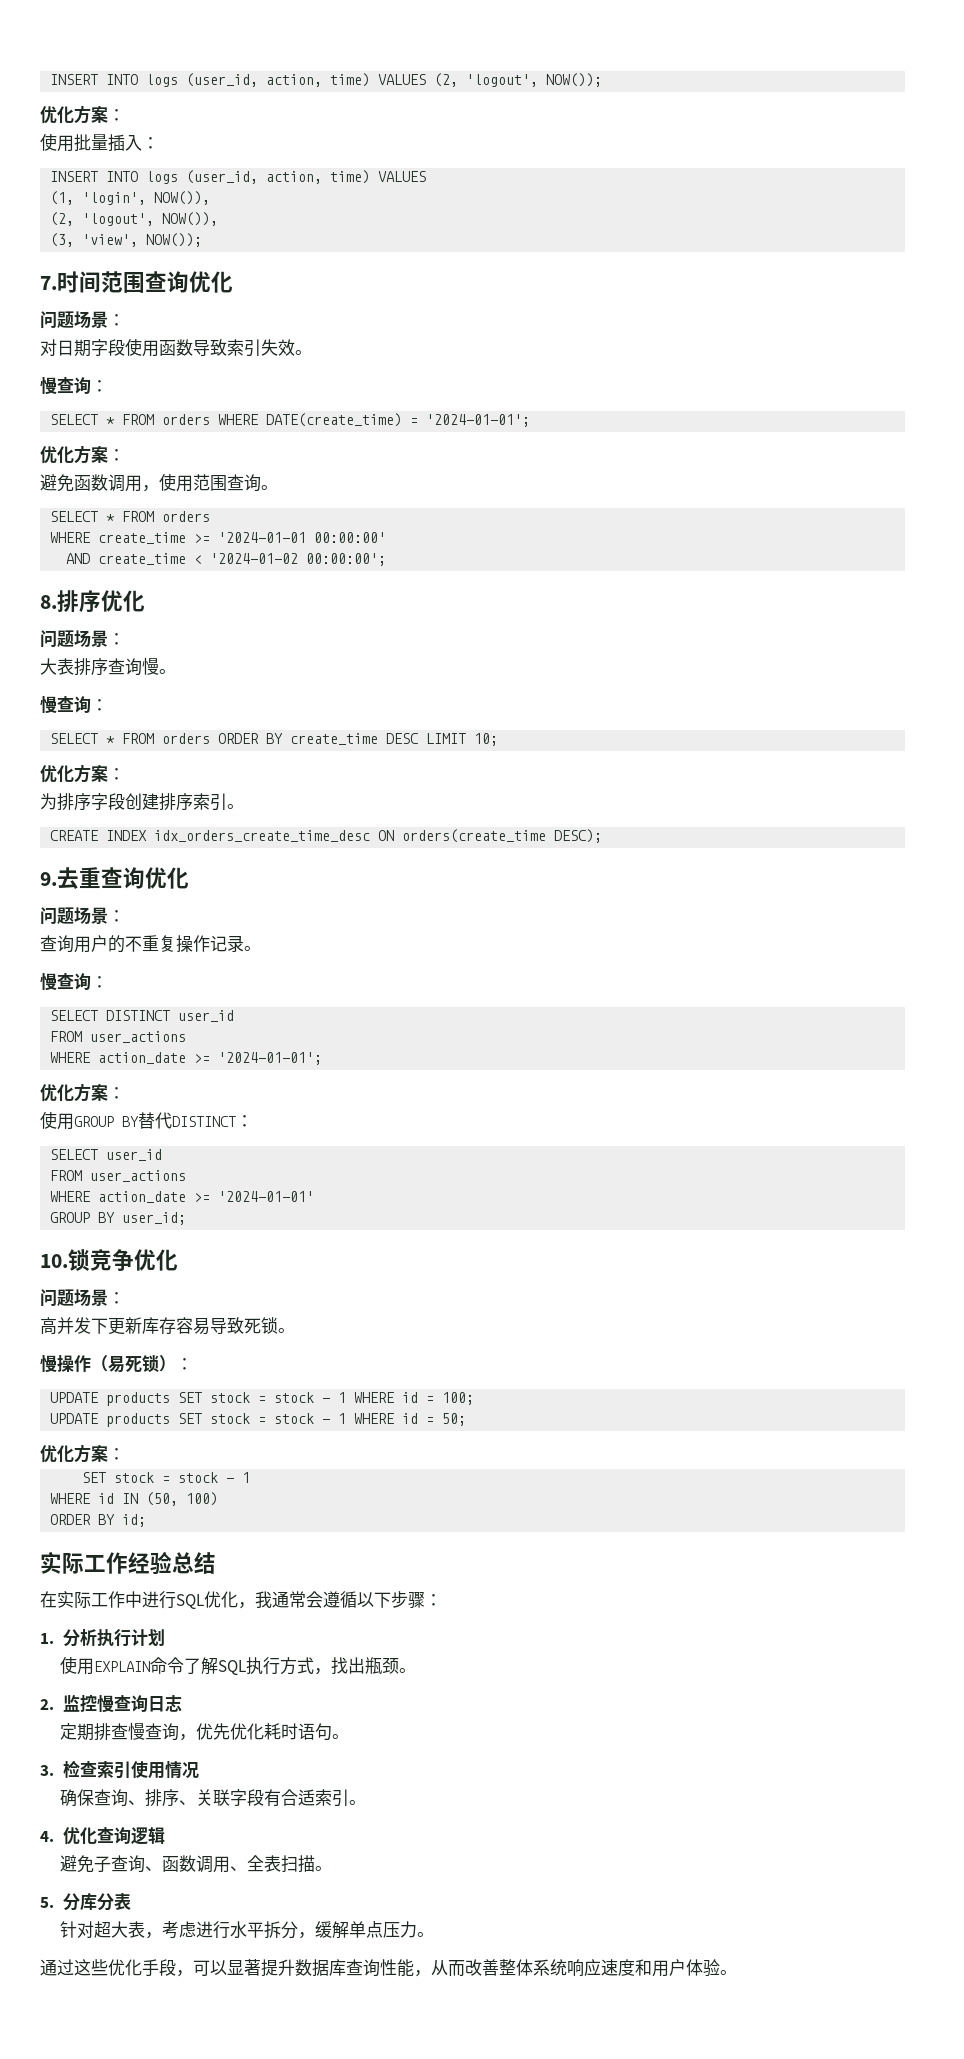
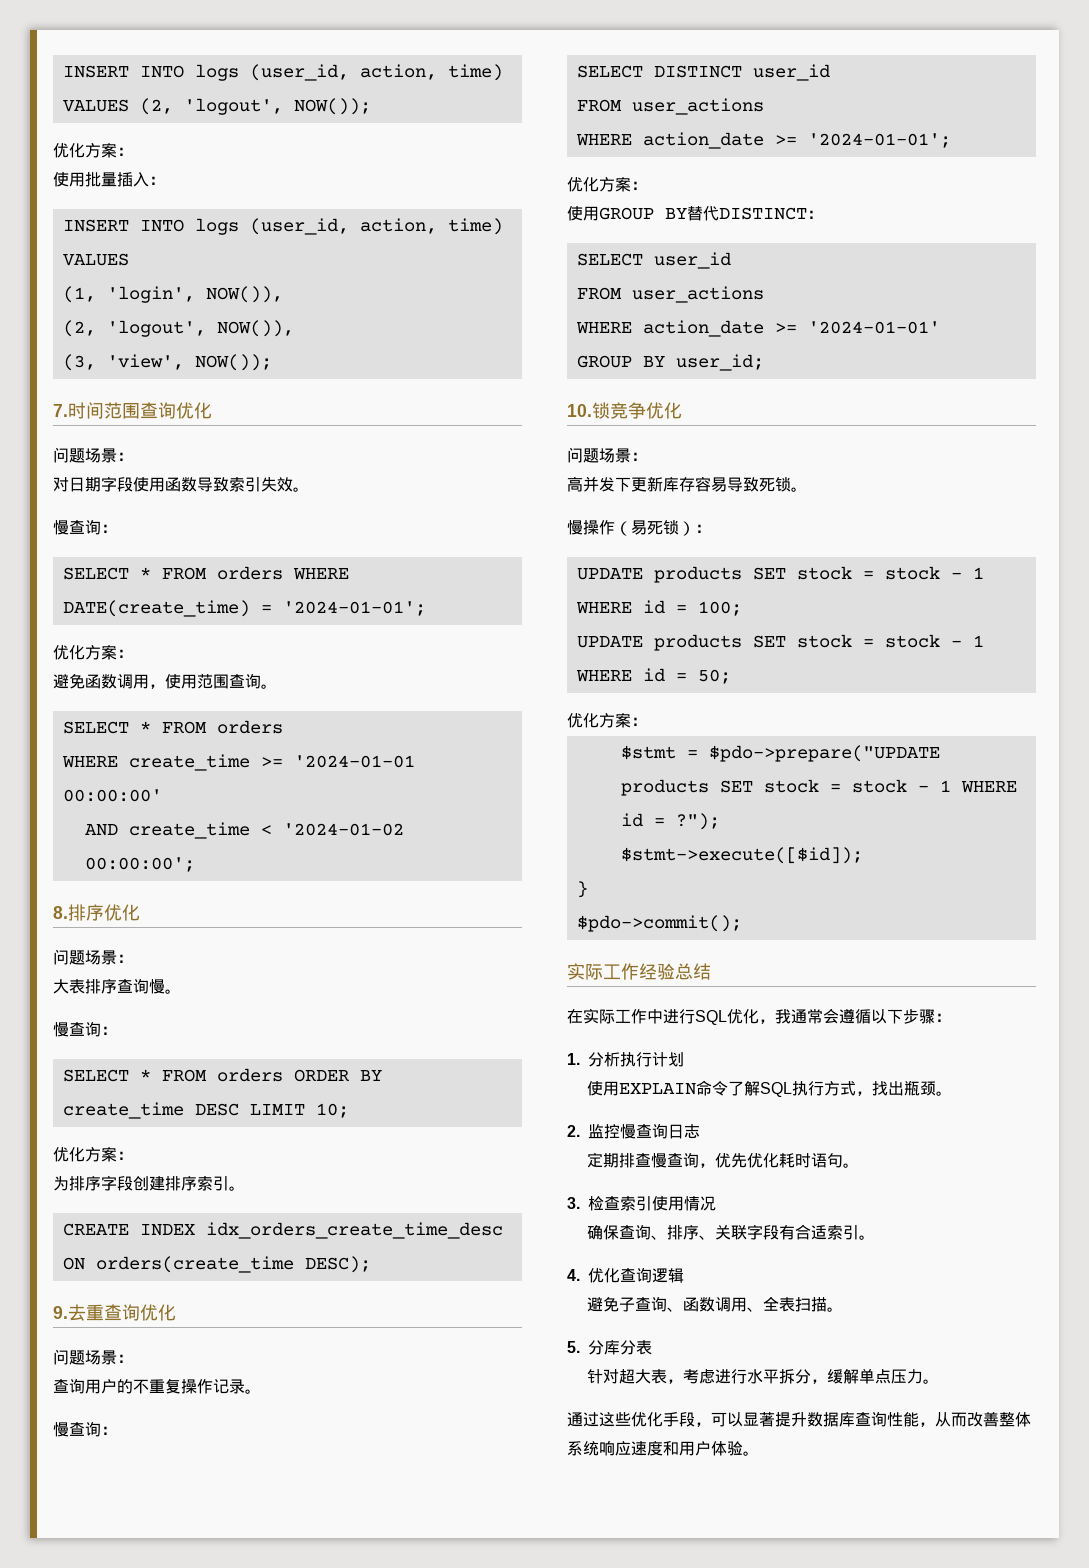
[82,1472,251,1483] [50,1492,219,1506] [50,1514,147,1527] SET stock = stock - 1 // WHERE id IN (50, 100) // ORDER BY id; -> [620,745,940,762] [620,779,1017,796] [620,813,720,830] [620,847,863,864] [576,881,588,898] [576,915,742,932] $stmt = $pdo->prepare("UPDATE products SET stock = stock - 1 WHERE id = ?"); // $stmt->execute([$id]); // } // $pdo->commit();

